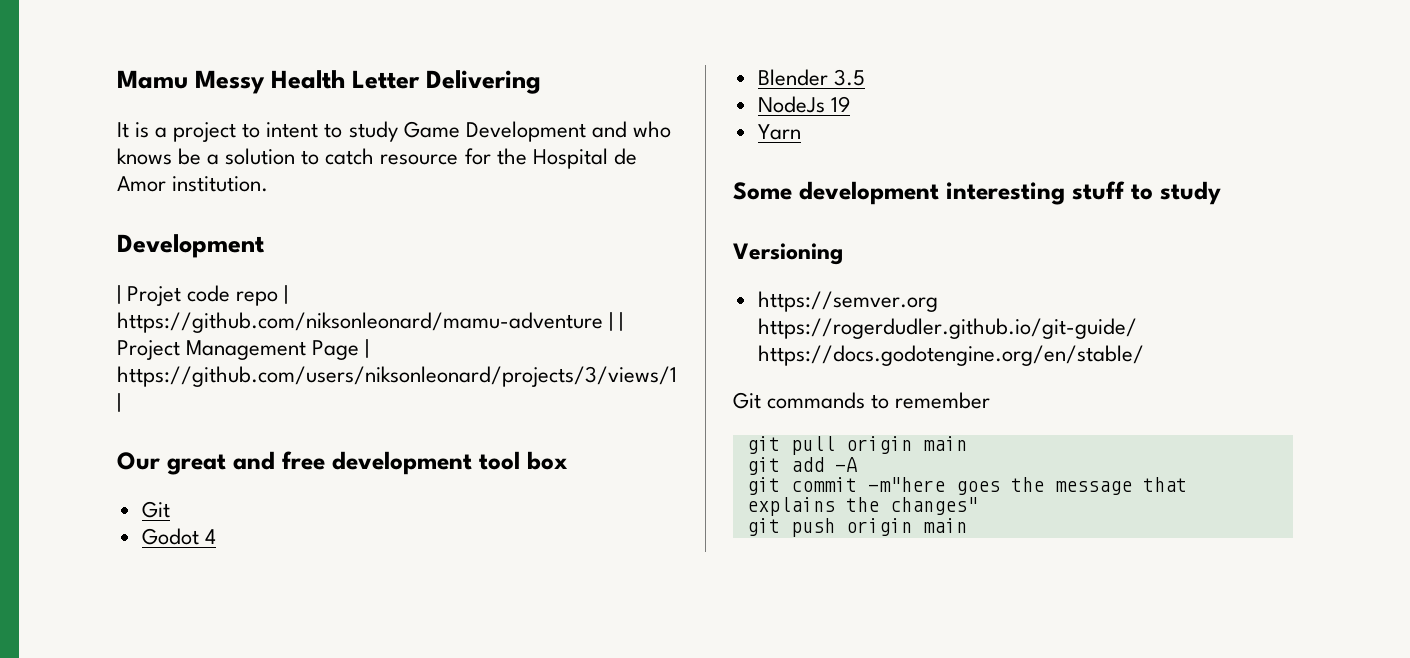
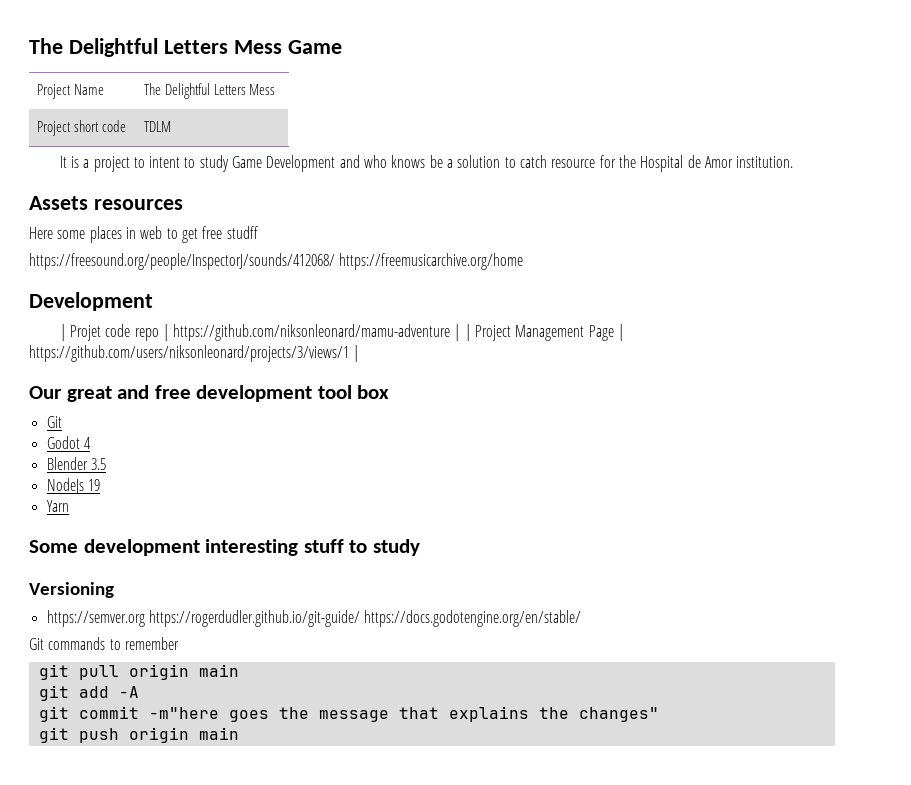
[117,70,542,94] Mamu Messy Health Letter Delivering -> [29,38,342,57] [36,84,104,99] [143,83,276,99] [36,120,126,136] [143,121,171,132] The Delightful Letters Mess Game // Project Name | The Delightful Letters Mess // Project short code | TDLM
(269, 184) none -> [29,196,183,210] [29,226,258,243] [29,253,524,270] // Assets resources // Here some places in web to get free studff // https://freesound.org/people/InspectorJ/sounds/412068/ https://freemusicarchive.org/home

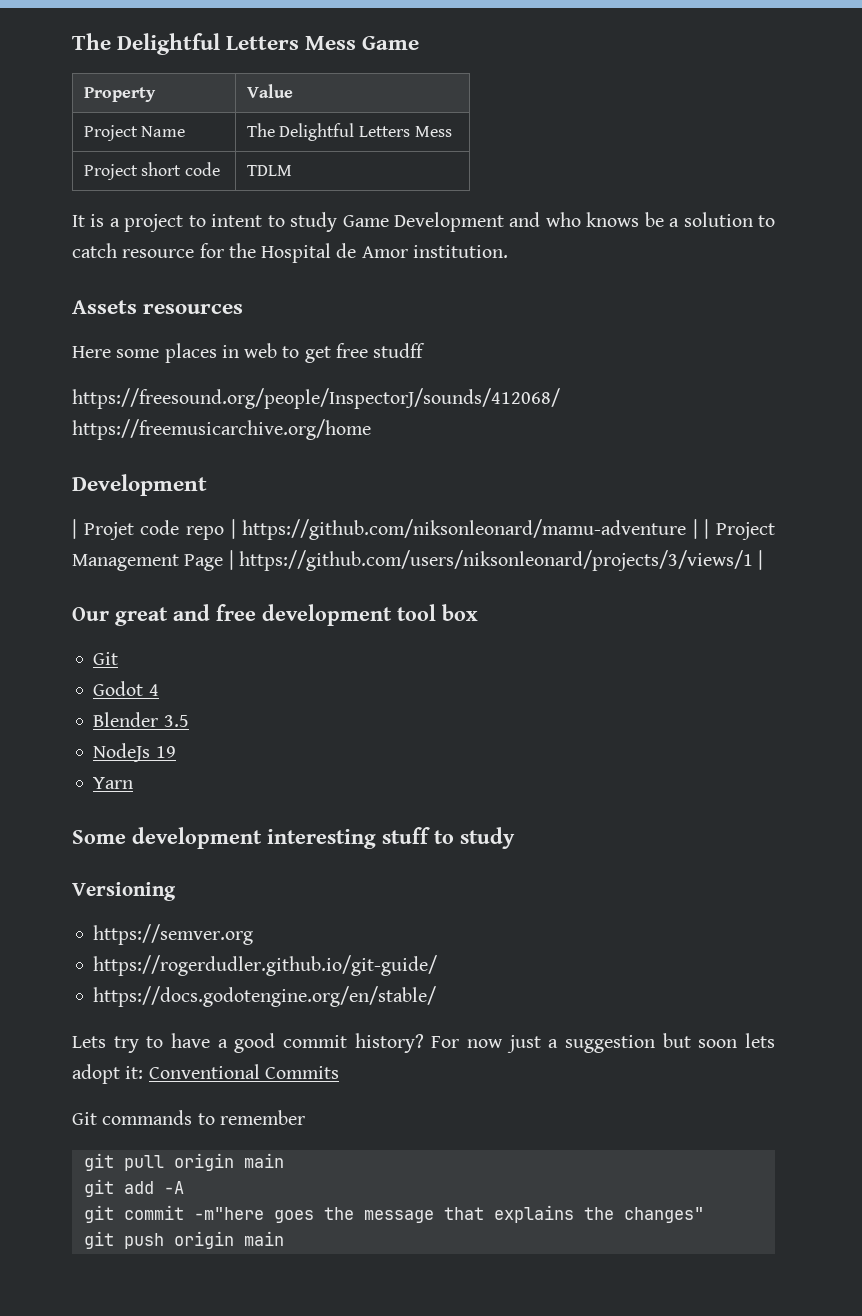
(342, 47) none -> [83,87,156,102] [246,84,293,98] // Property | Value
(145, 618) none -> (254, 934) //
(360, 618) none -> (438, 965) //
(582, 618) none -> [72,1033,775,1053] [72,1064,339,1084] // Lets try to have a good commit history? For now just a suggestion but soon lets adopt it: Conventional Commits

